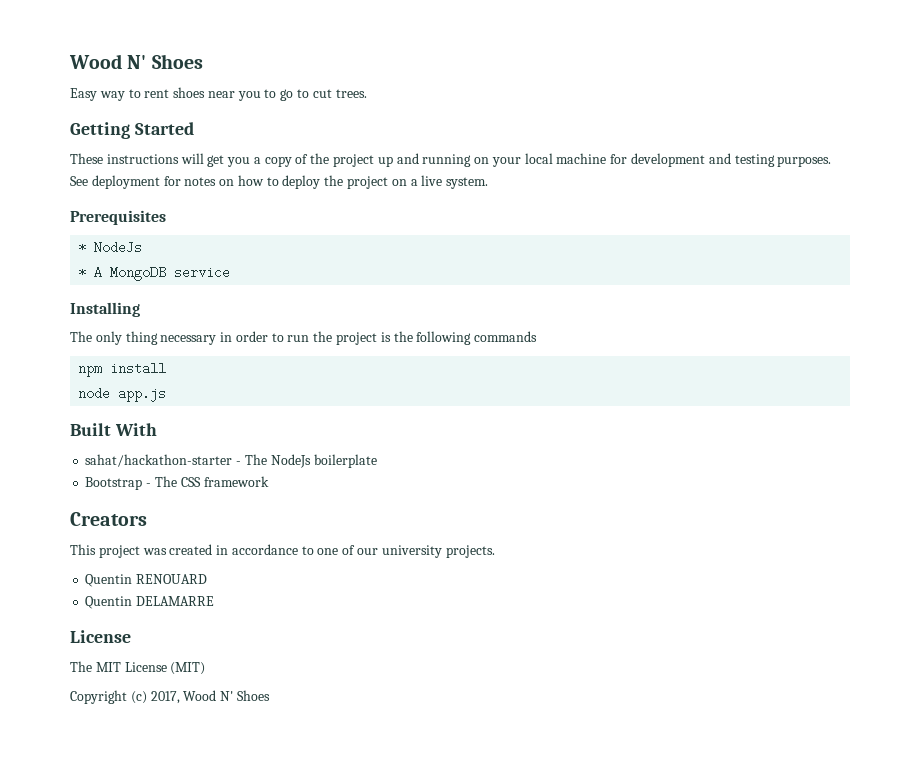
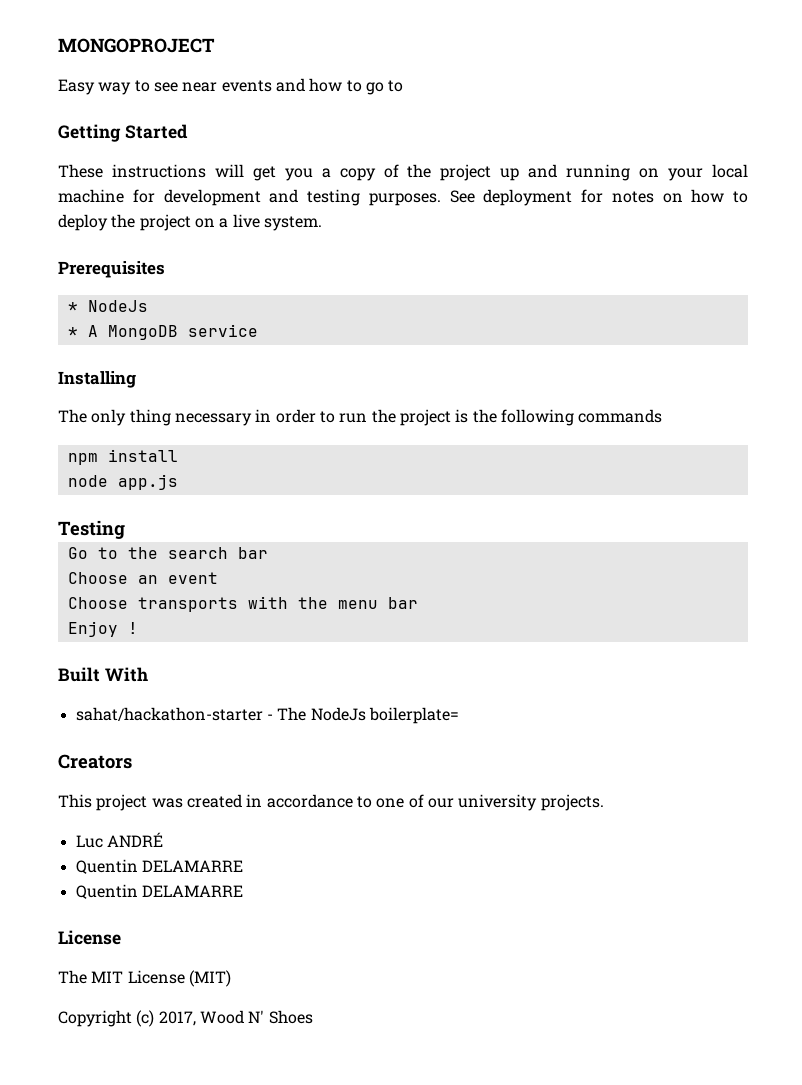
[69,54,203,69] Wood N' Shoes -> [58,38,215,53] MONGOPROJECT
[144,87,261,101] rent shoes near you -> [153,78,343,92] see near events and how
[312,89,367,98] cut trees. -> (404, 86) none
(167, 394) none -> [58,520,125,539] [67,547,268,559] [67,572,218,584] [67,596,418,612] [67,621,138,637] // Testing // Go to the search bar // Choose an event // Choose transports with the menu bar // Enjoy !
[313,454,377,468] [85,476,269,490] boilerplate // Bootstrap - The CSS framework -> [368,707,459,724] boilerplate=
[85,574,208,587] // Quentin RENOUARD -> [75,832,163,848] [75,859,243,874] // Luc ANDRÉ // Quentin DELAMARRE

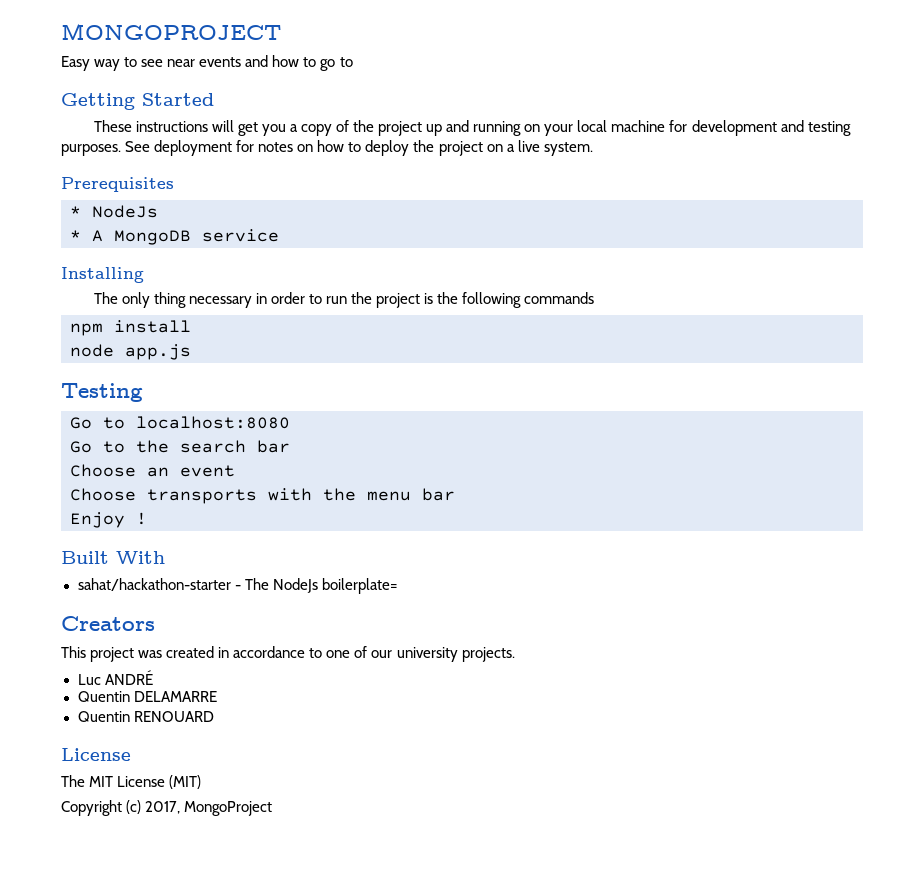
(125, 529) none -> [70,416,290,429] // Go to localhost:8080
[141,885,243,897] DELAMARRE -> [133,711,214,722] RENOUARD
[199,1010,313,1024] Wood N' Shoes -> [184,801,273,816] MongoProject

